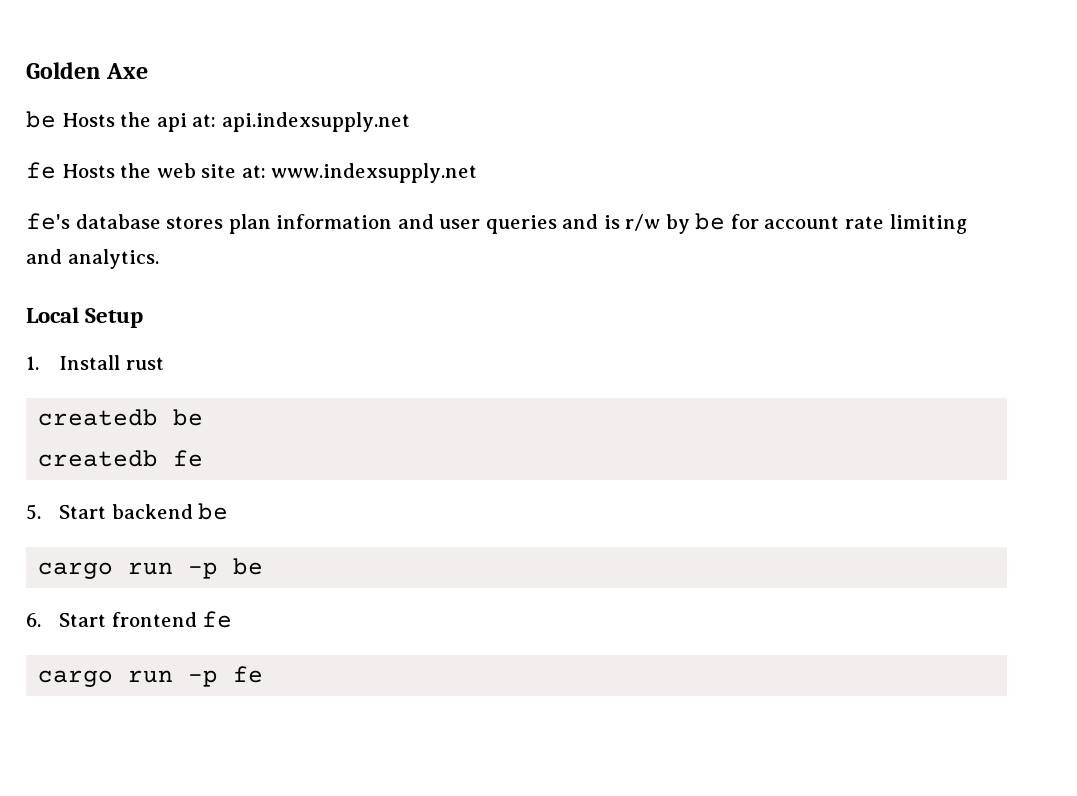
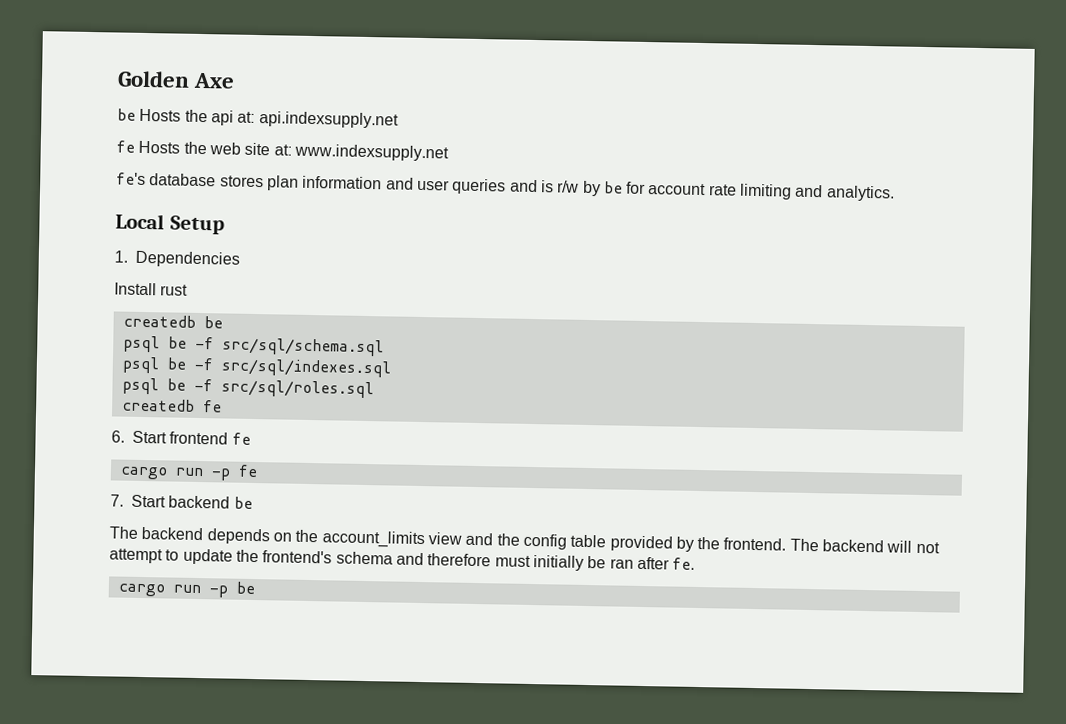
(39, 363) none -> [135,250,240,268] Dependencies //
[38,450,204,467] [26,503,229,520] [38,558,264,579] createdb fe // 5. Start backend be // cargo run -p be -> [122,335,384,357] [121,356,391,378] [121,377,374,399] [121,398,222,413] psql be -f src/sql/schema.sql // psql be -f src/sql/indexes.sql // psql be -f src/sql/roles.sql // createdb fe
(264, 674) none -> [110,494,253,509] [109,526,940,554] [109,548,696,571] [117,581,255,598] // 7. Start backend be // The backend depends on the account_limits view and the config table provided by the frontend. The backend will not attempt to update the frontend's schema and therefore must initially be ran after fe. // cargo run -p be

